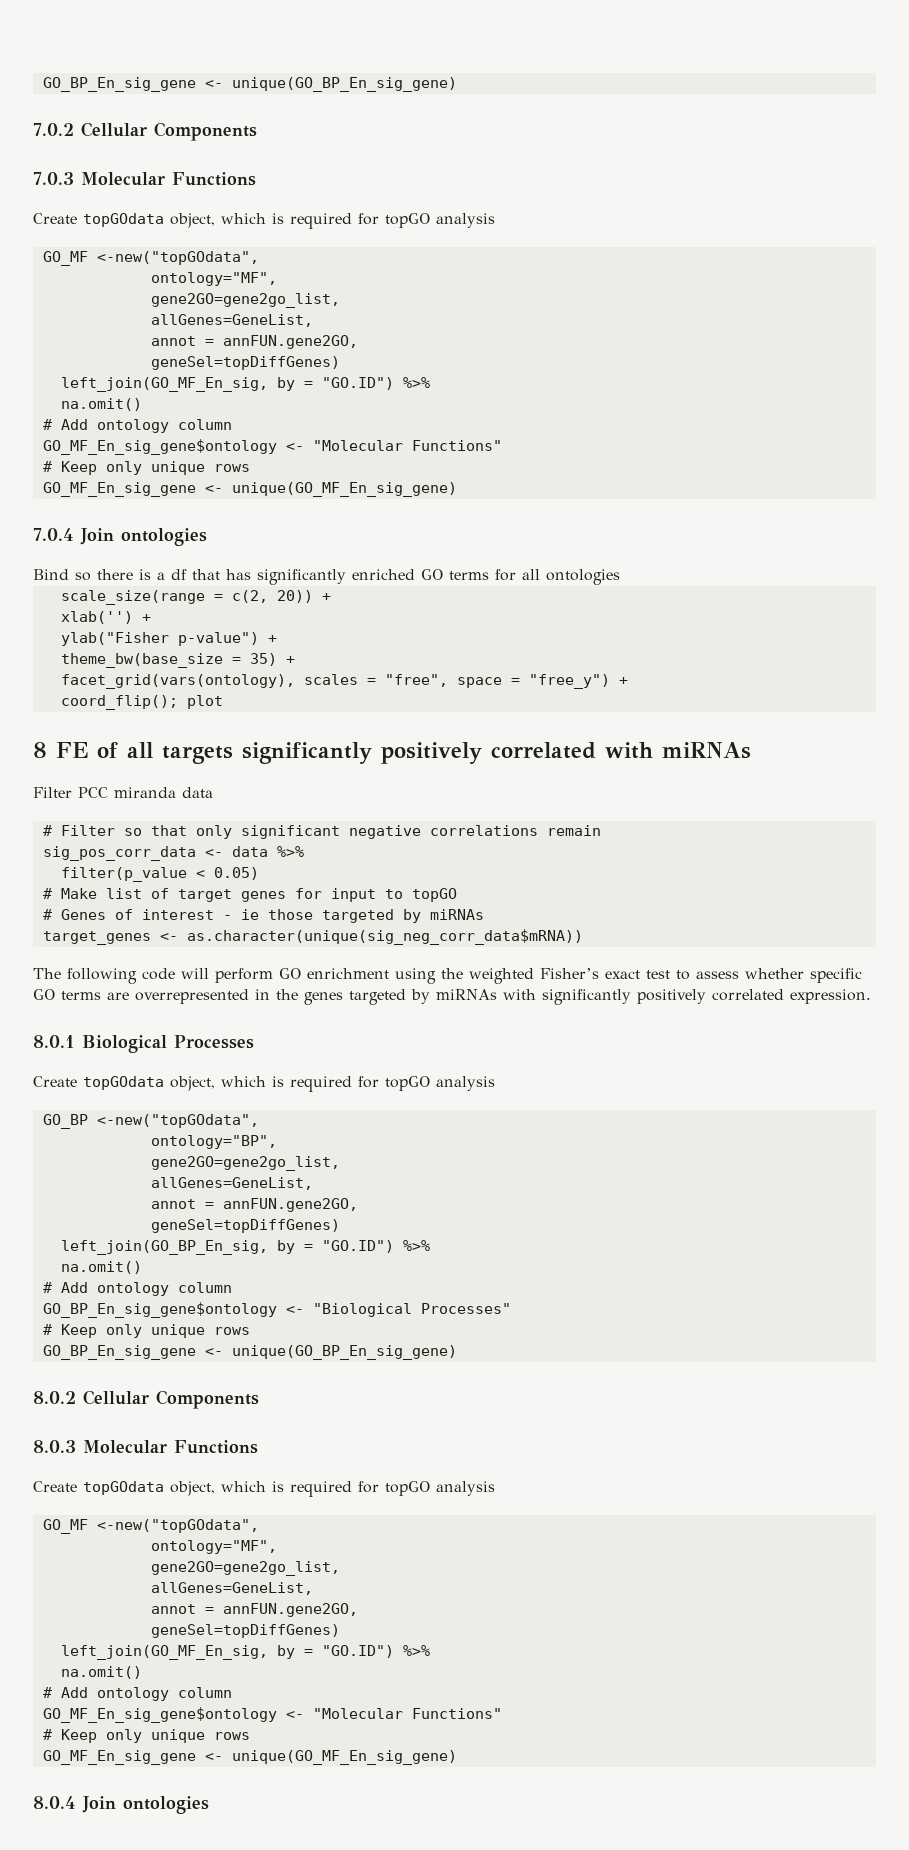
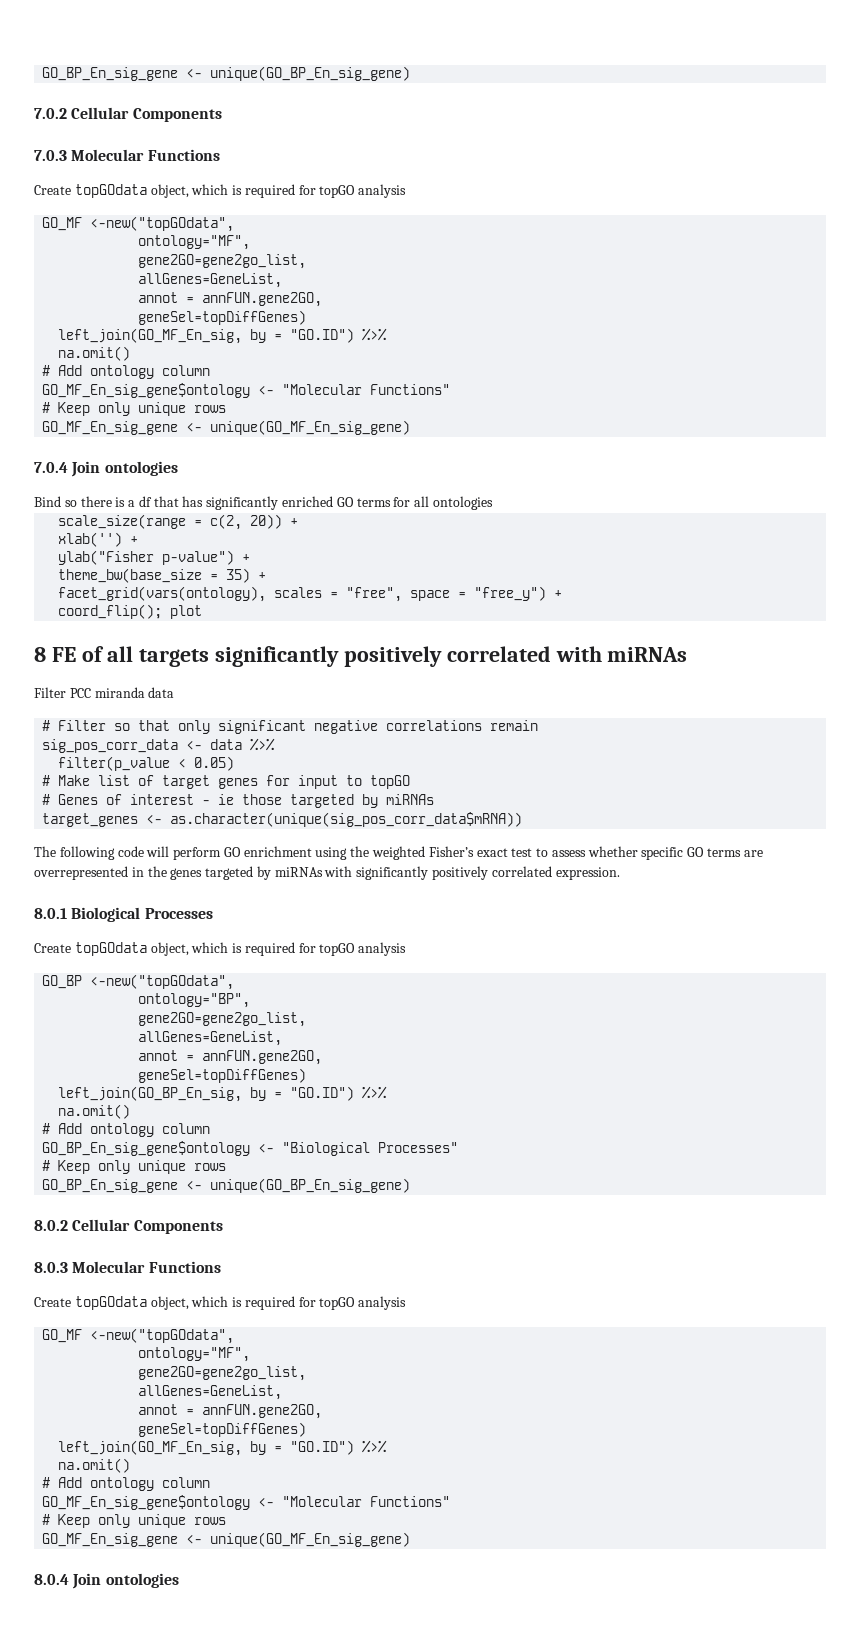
[186,929,583,945] as.character(unique(sig_neg_corr_data$mRNA)) -> [170,812,523,827] as.character(unique(sig_pos_corr_data$mRNA))

